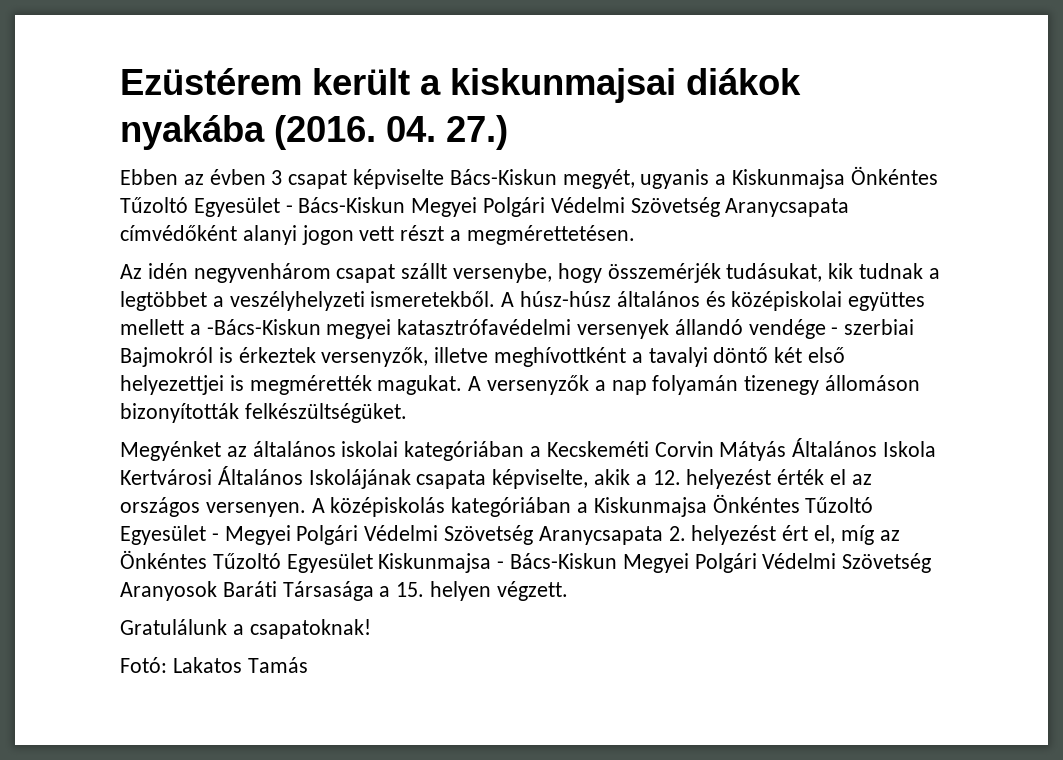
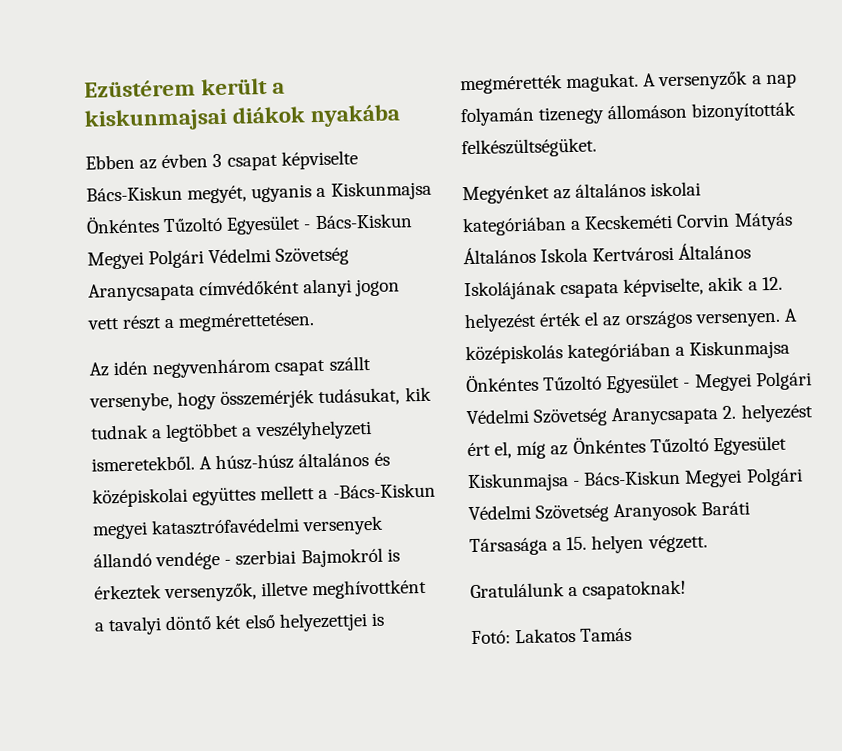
[274,115,508,150] (2016. 04. 27.) -> (402, 116) none

